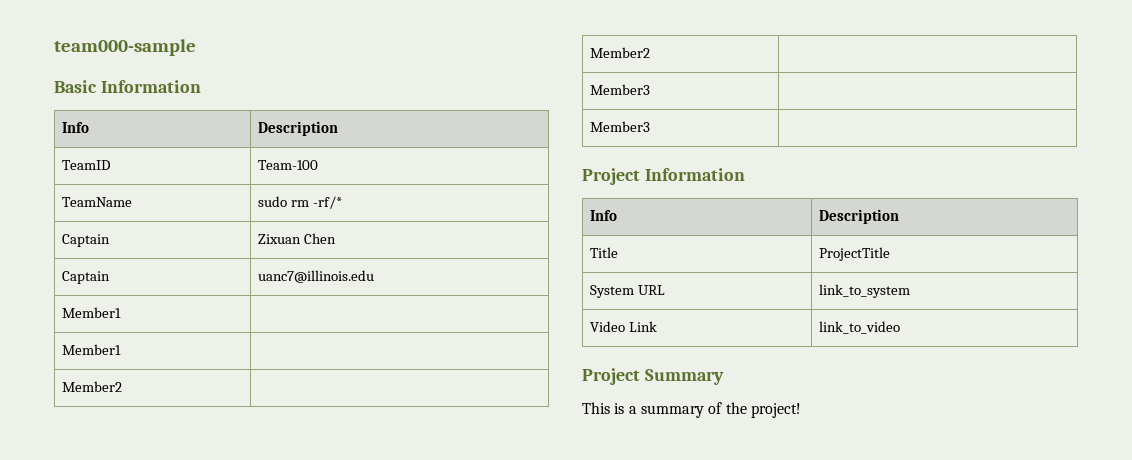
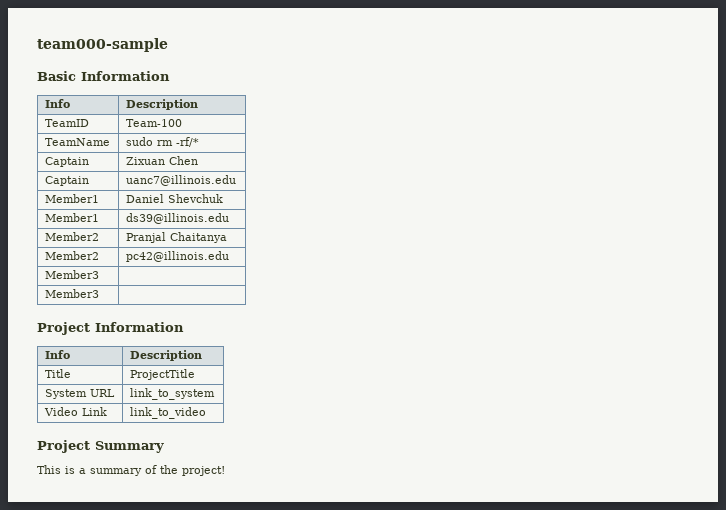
[62,344,122,355] [62,381,123,392] [590,47,651,58] // Member1 | // Member2 | // Member2 | -> [125,194,223,203] [44,213,99,222] [125,213,229,224] [44,232,99,241] [125,232,227,243] [44,251,99,260] [125,251,229,262] Daniel Shevchuk // Member1 | ds39@illinois.edu // Member2 | Pranjal Chaitanya // Member2 | pc42@illinois.edu

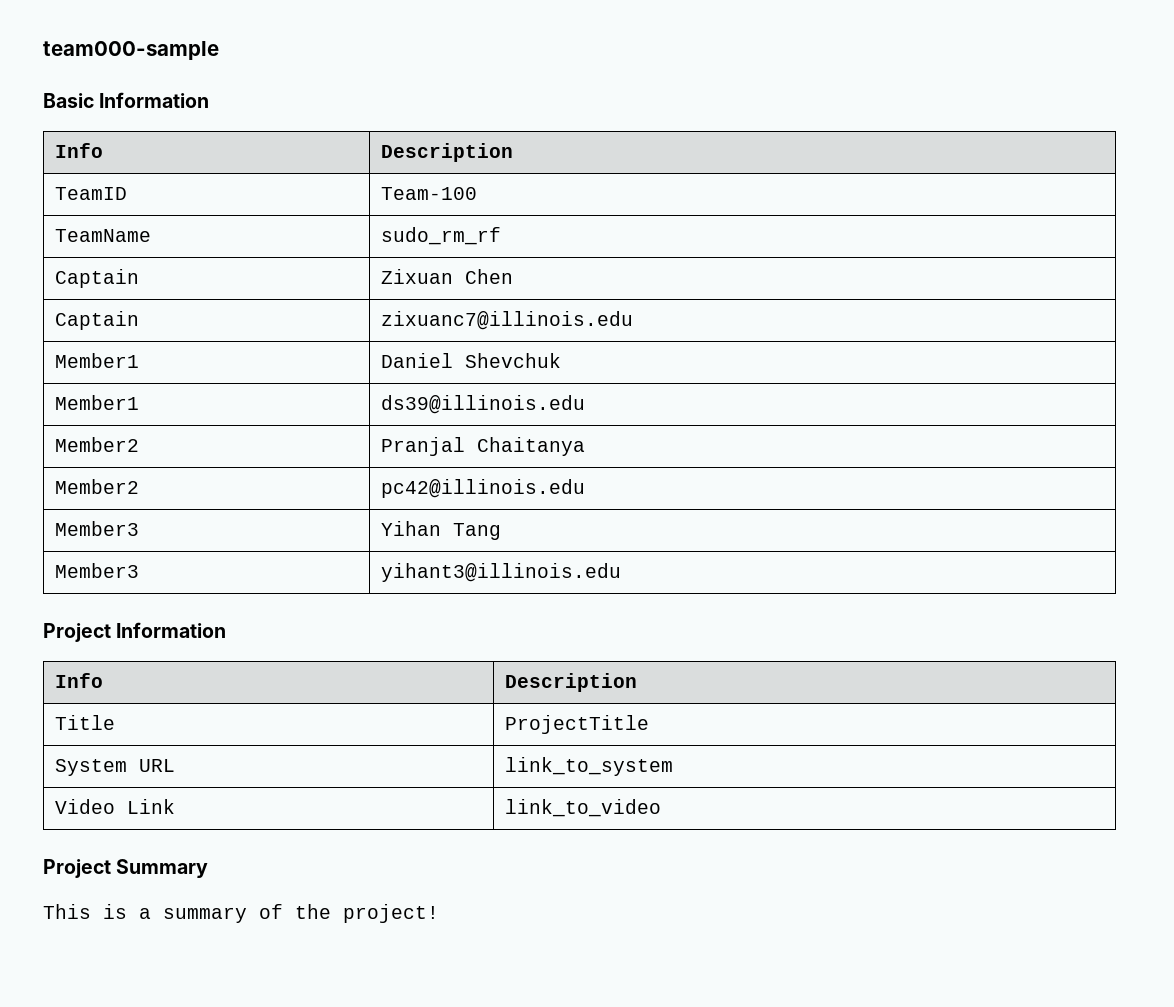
[125,137,199,147] sudo rm -rf/* -> [381,227,502,245] sudo_rm_rf
[125,175,236,186] uanc7@illinois.edu -> [381,311,634,330] zixuanc7@illinois.edu
[44,289,99,298] // Member3 | -> [381,521,502,540] [55,563,140,578] [381,563,622,582] Yihan Tang // Member3 | yihant3@illinois.edu

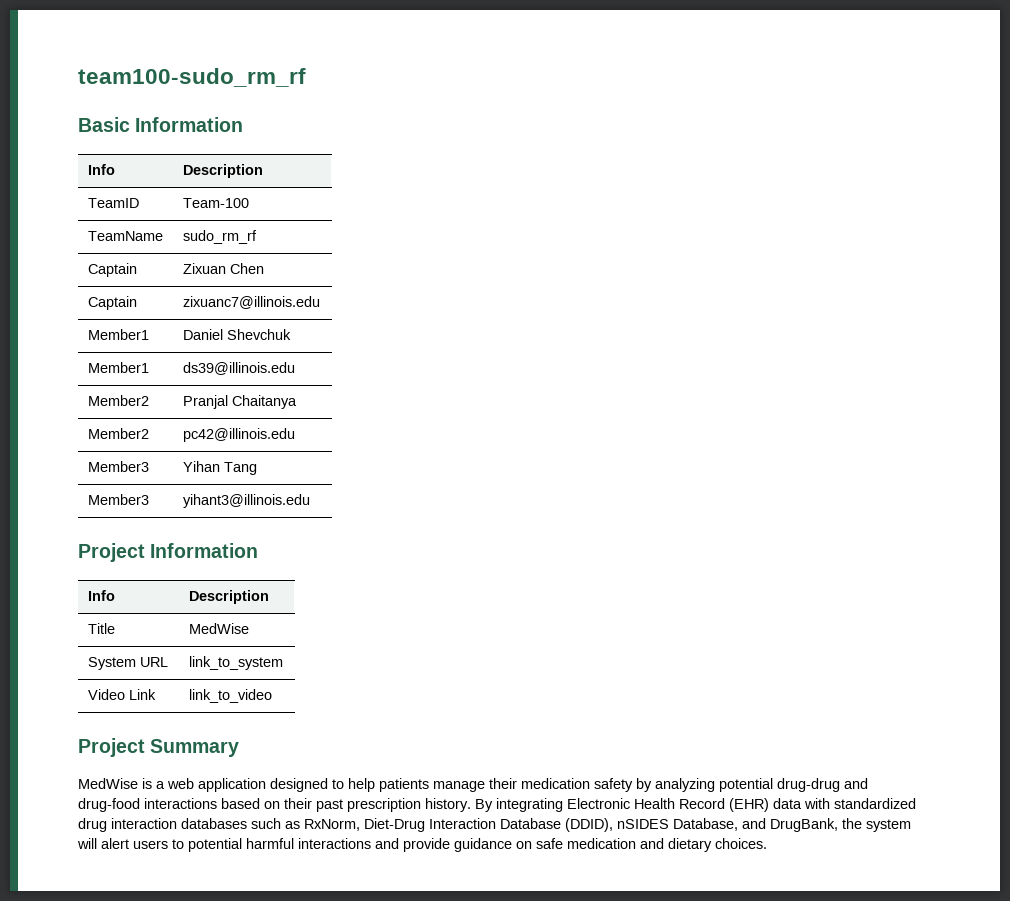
[43,41,219,60] team000-sample -> [78,68,306,87] team100-sudo_rm_rf
[505,715,650,734] ProjectTitle -> [188,623,249,634] MedWise
[43,904,91,919] This -> [78,778,138,789] MedWise
[163,904,439,923] summary of the project! -> [167,778,868,792] [78,798,916,812] [78,818,911,832] [77,838,767,852] web application designed to help patients manage their medication safety by analyzing potential drug-drug and drug-food interactions based on their past prescription history. By integrating Electronic Health Record (EHR) data with standardized drug interaction databases such as RxNorm, Diet-Drug Interaction Database (DDID), nSIDES Database, and DrugBank, the system will alert users to potential harmful interactions and provide guidance on safe medication and dietary choices.

